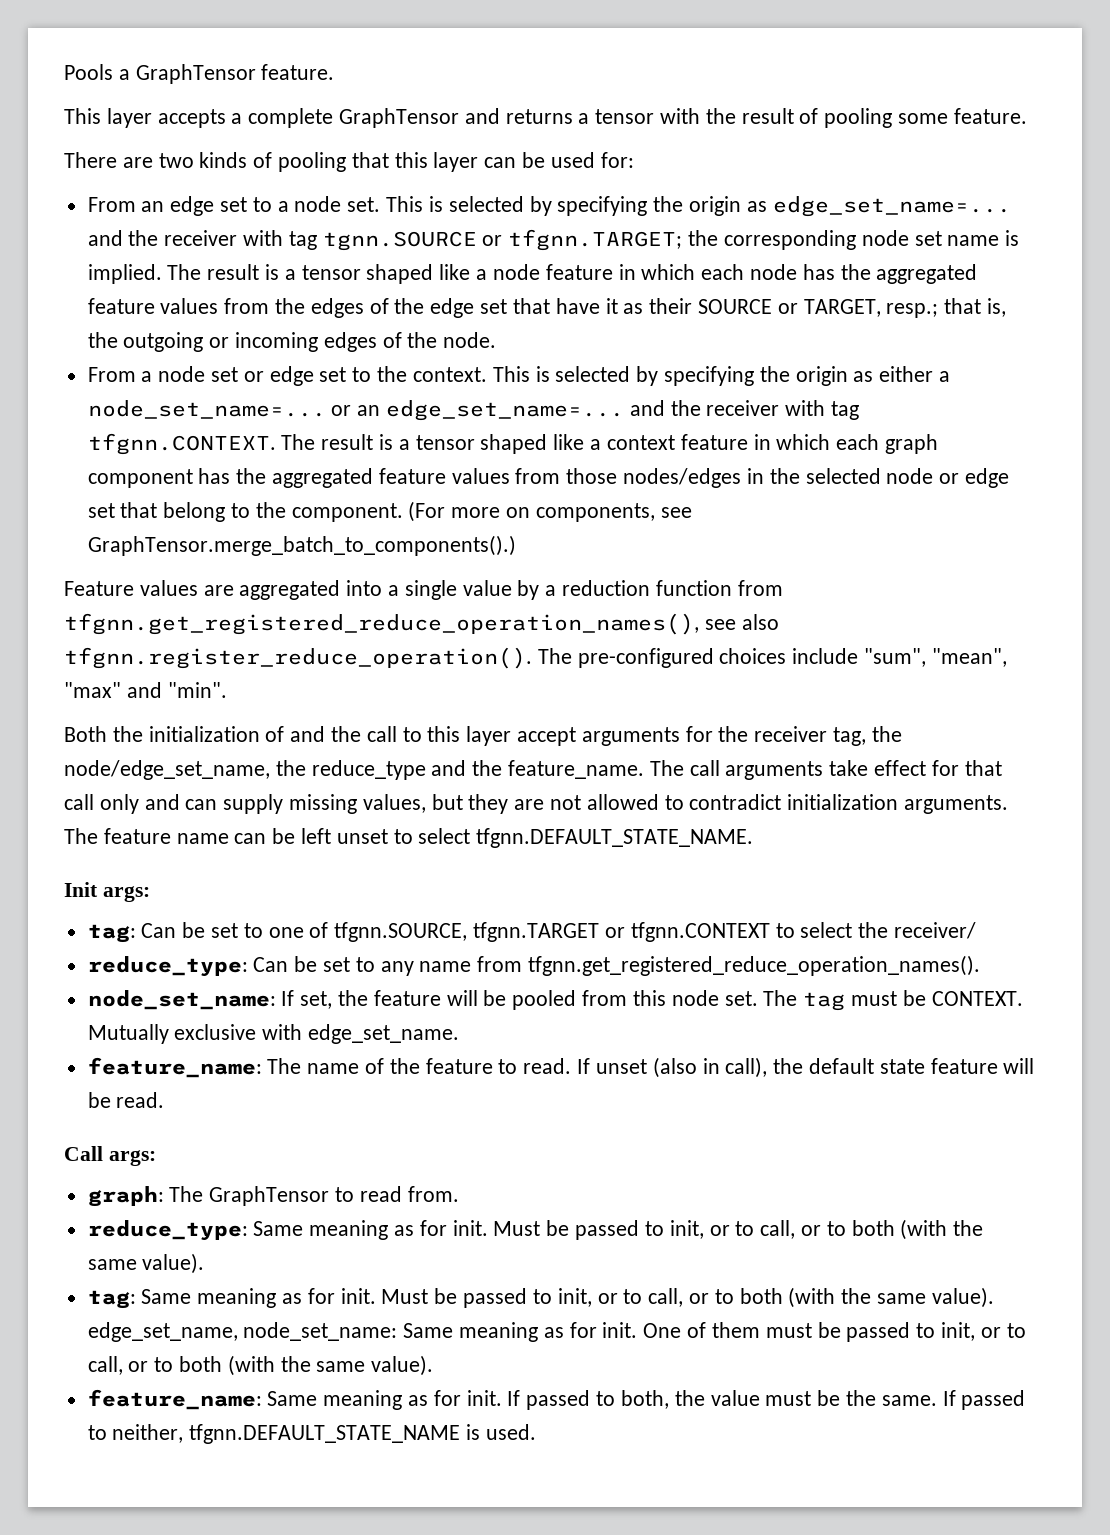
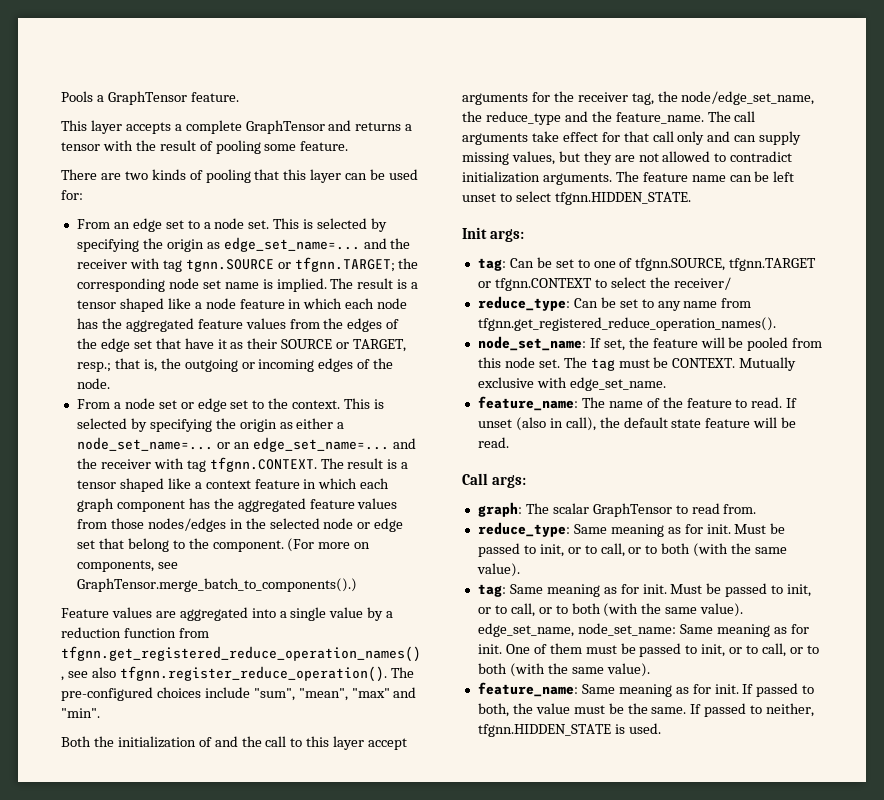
[476,828,754,848] tfgnn.DEFAULT_STATE_NAME. -> [554,192,691,205] tfgnn.HIDDEN_STATE.
(204, 1194) none -> [552,503,589,514] scalar
[189,1424,461,1444] tfgnn.DEFAULT_STATE_NAME -> [477,724,611,737] tfgnn.HIDDEN_STATE

